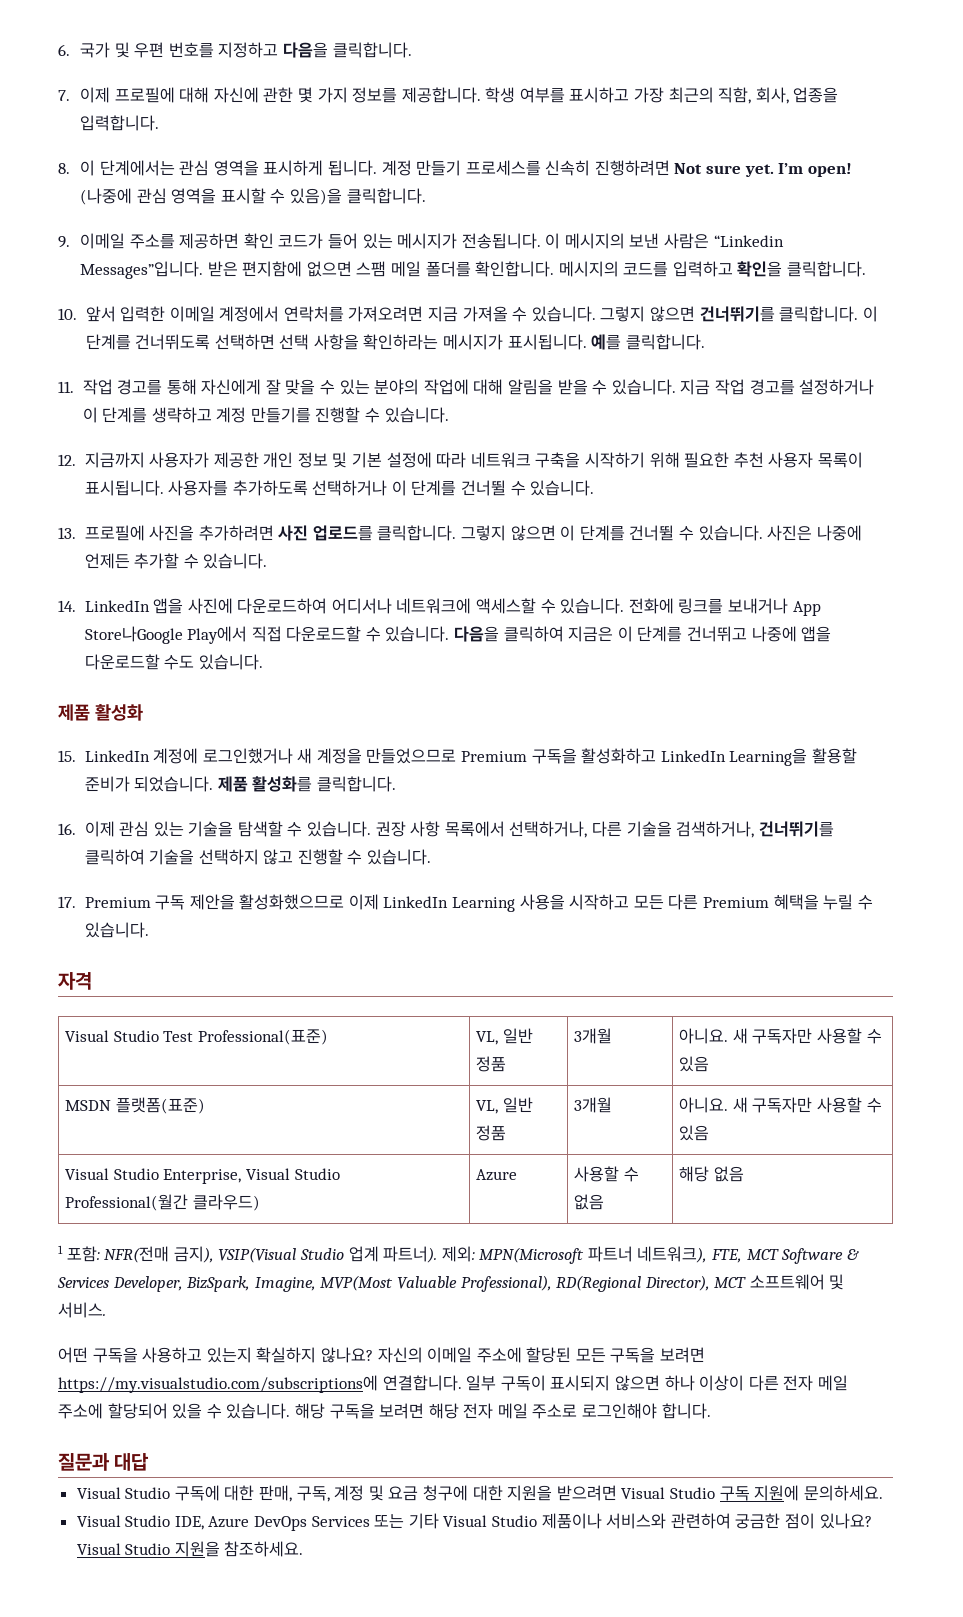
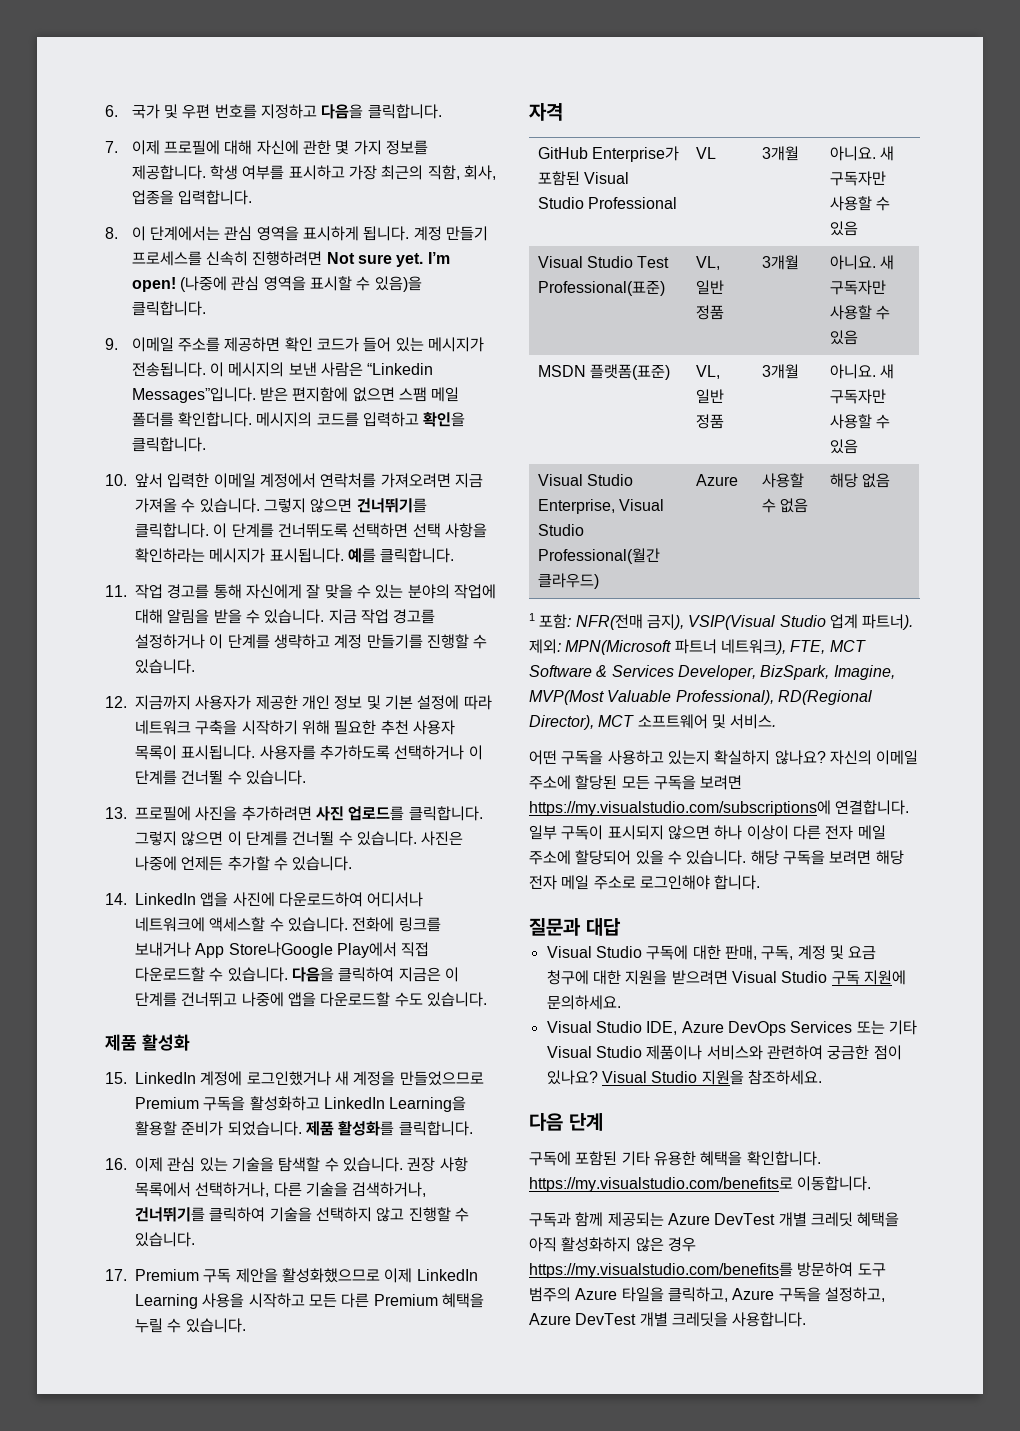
(92, 981) none -> [537,146,680,162] [537,171,630,186] [537,197,678,209] [695,147,716,159] [761,146,799,161] [829,146,895,161] [829,171,886,186] [829,196,891,211] [829,221,858,236] // GitHub Enterprise가 포함된 Visual Studio Professional | VL | 3개월 | 아니요. 새 구독자만 사용할 수 있음
(304, 1549) none -> [529,1113,603,1131] [529,1151,821,1166] [529,1176,872,1192] [529,1212,900,1227] [529,1237,696,1252] [529,1262,886,1278] [529,1287,885,1302] [529,1312,807,1327] // 다음 단계 // 구독에 포함된 기타 유용한 혜택을 확인합니다. https://my.visualstudio.com/benefits로 이동합니다. // 구독과 함께 제공되는 Azure DevTest 개별 크레딧 혜택을 아직 활성화하지 않은 경우 https://my.visualstudio.com/benefits를 방문하여 도구 범주의 Azure 타일을 클릭하고, Azure 구독을 설정하고, Azure DevTest 개별 크레딧을 사용합니다.

